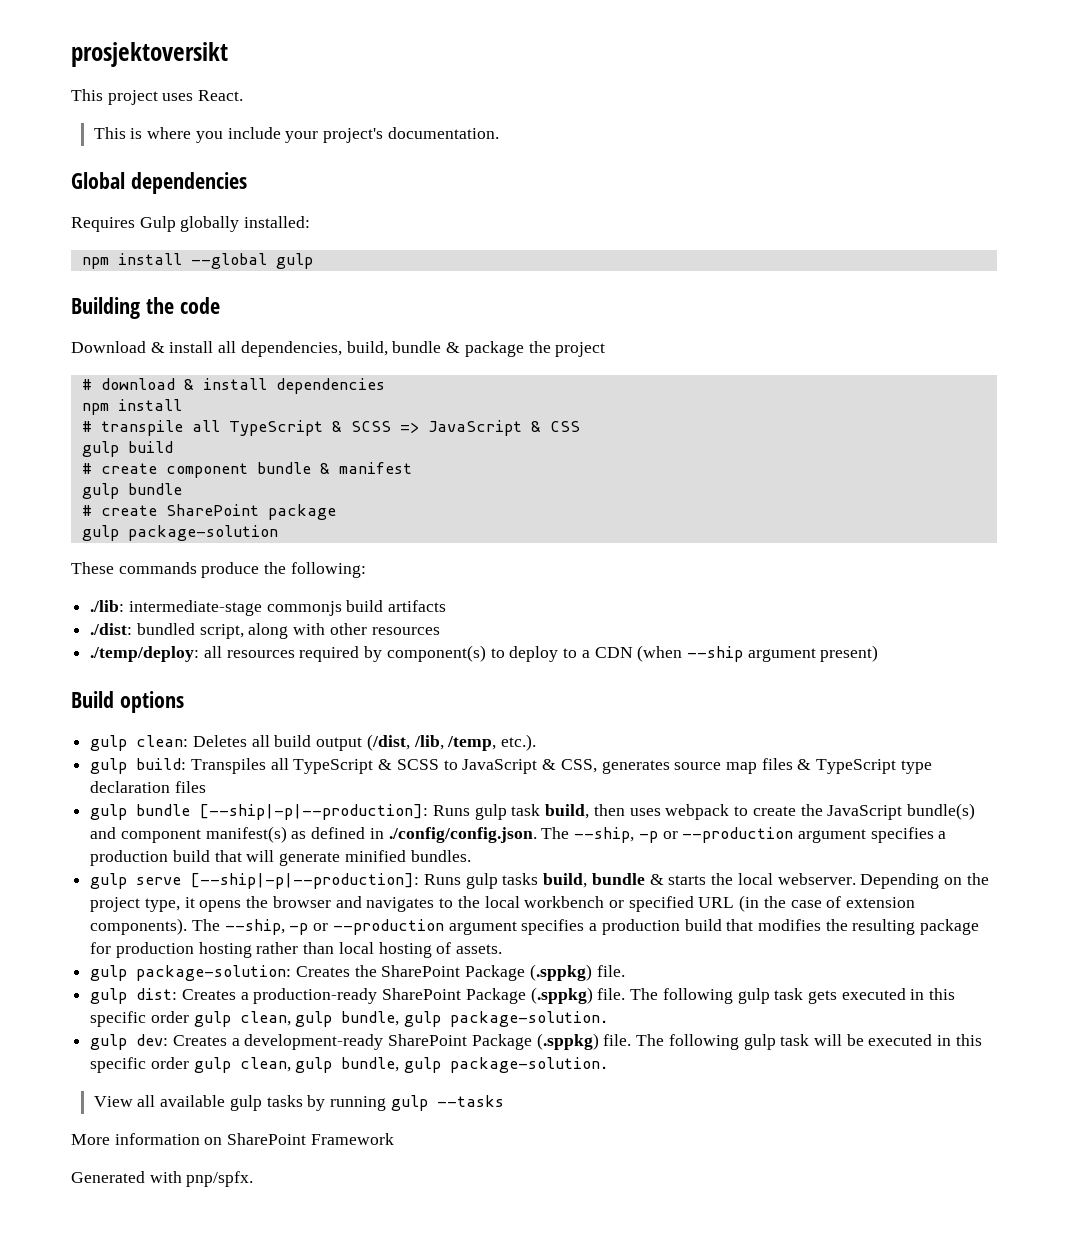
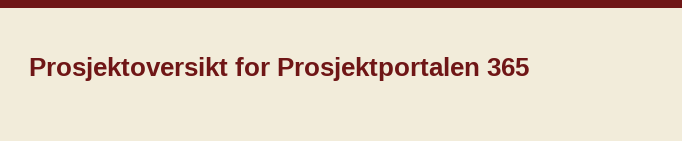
[71,42,228,67] [71,89,244,105] [93,127,499,143] [71,172,247,194] [71,216,311,232] [81,253,313,269] [71,297,220,319] [71,341,606,357] [81,378,385,394] [81,399,182,415] [81,420,580,436] [81,441,173,457] [81,462,412,478] [81,483,182,499] [81,504,336,520] [81,525,278,541] [71,562,366,578] [90,600,447,616] [90,623,440,639] [90,645,879,662] [71,691,184,713] [90,734,537,751] [90,758,932,774] [90,781,206,793] [90,803,975,820] [90,826,947,843] [90,850,471,866] [90,873,989,889] [90,895,916,912] [90,918,980,935] [90,942,503,958] [90,964,625,981] [90,987,956,1004] [90,1011,610,1027] [90,1033,982,1050] [90,1057,610,1073] [93,1095,504,1111] [71,1133,394,1145] [71,1171,254,1187] prosjektoversikt // This project uses React. // This is where you include your project's documentation. // Global dependencies // Requires Gulp globally installed: // npm install --global gulp // Building the code // Download & install all dependencies, build, bundle & package the project // # download & install dependencies // npm install // # transpile all TypeScript & SCSS => JavaScript & CSS // gulp build // # create component bundle & manifest // gulp bundle // # create SharePoint package // gulp package-solution // These commands produce the following: // ./lib: intermediate-stage commonjs build artifacts // ./dist: bundled script, along with other resources // ./temp/deploy: all resources required by component(s) to deploy to a CDN (when --ship argument present) // Build options // gulp clean: Deletes all build output (/dist, /lib, /temp, etc.). // gulp build: Transpiles all TypeScript & SCSS to JavaScript & CSS, generates source map files & TypeScript type declaration files // gulp bundle [--ship|-p|--production]: Runs gulp task build, then uses webpack to create the JavaScript bundle(s) and component manifest(s) as defined in ./config/config.json. The --ship, -p or --production argument specifies a production build that will generate minified bundles. // gulp serve [--ship|-p|--production]: Runs gulp tasks build, bundle & starts the local webserver. Depending on the project type, it opens the browser and navigates to the local workbench or specified URL (in the case of extension components). The --ship, -p or --production argument specifies a production build that modifies the resulting package for production hosting rather than local hosting of assets. // gulp package-solution: Creates the SharePoint Package (.sppkg) file. // gulp dist: Creates a production-ready SharePoint Package (.sppkg) file. The following gulp task gets executed in this specific order gulp clean, gulp bundle, gulp package-solution. // gulp dev: Creates a development-ready SharePoint Package (.sppkg) file. The following gulp task will be executed in this specific order gulp clean, gulp bundle, gulp package-solution. // View all available gulp tasks by running gulp --tasks // More information on SharePoint Framework // Generated with pnp/spfx. -> [29,57,530,81] Prosjektoversikt for Prosjektportalen 365

